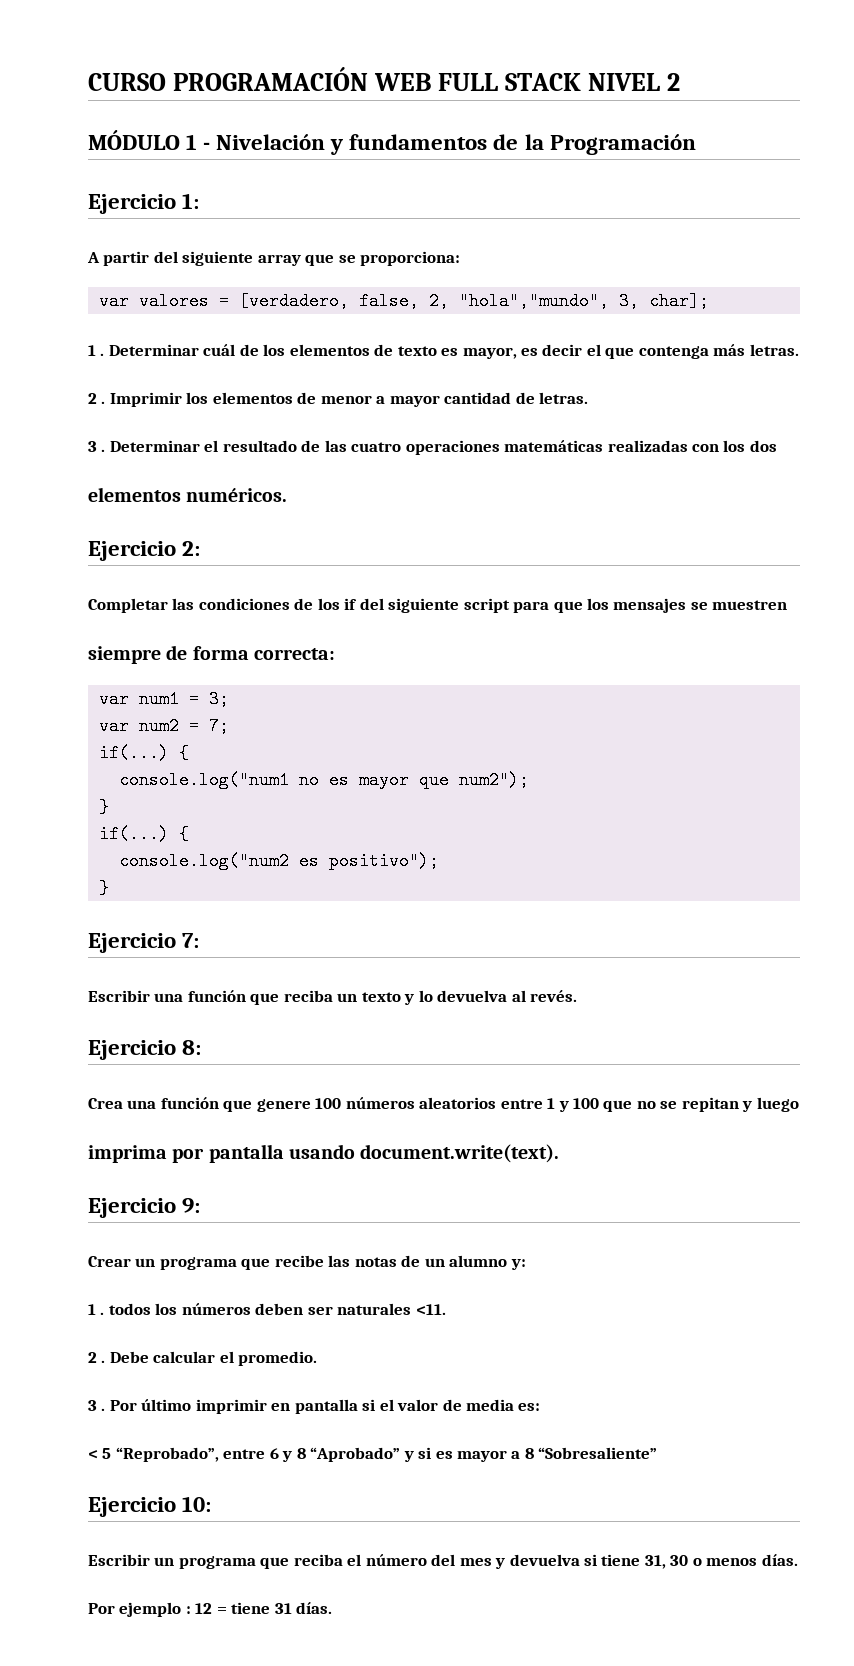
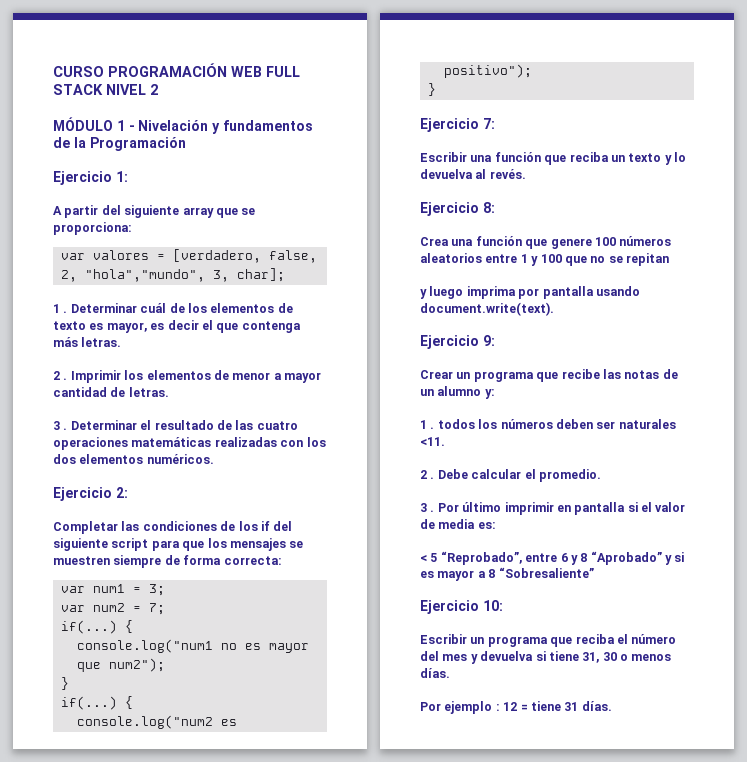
(777, 446) // -> (76, 459) none
(788, 605) // -> (110, 560) none
(739, 1104) none -> (669, 259) //
(799, 1104) // -> (464, 292) none

